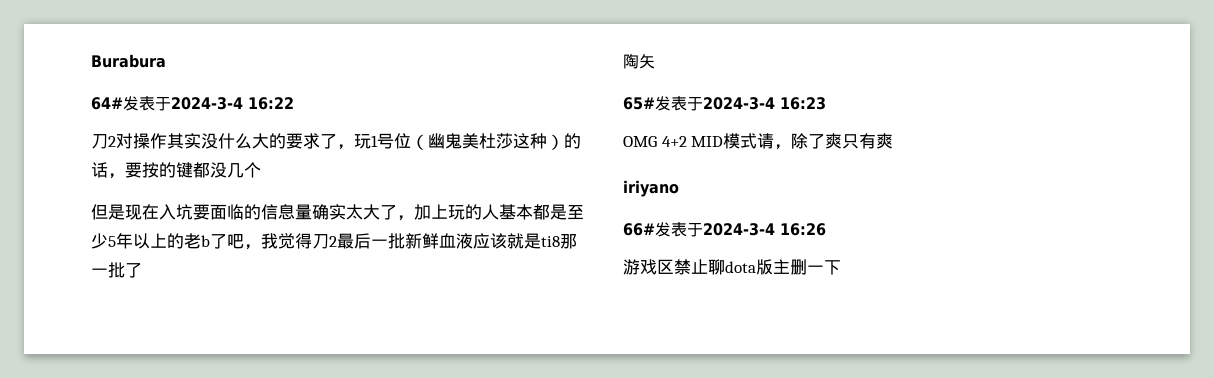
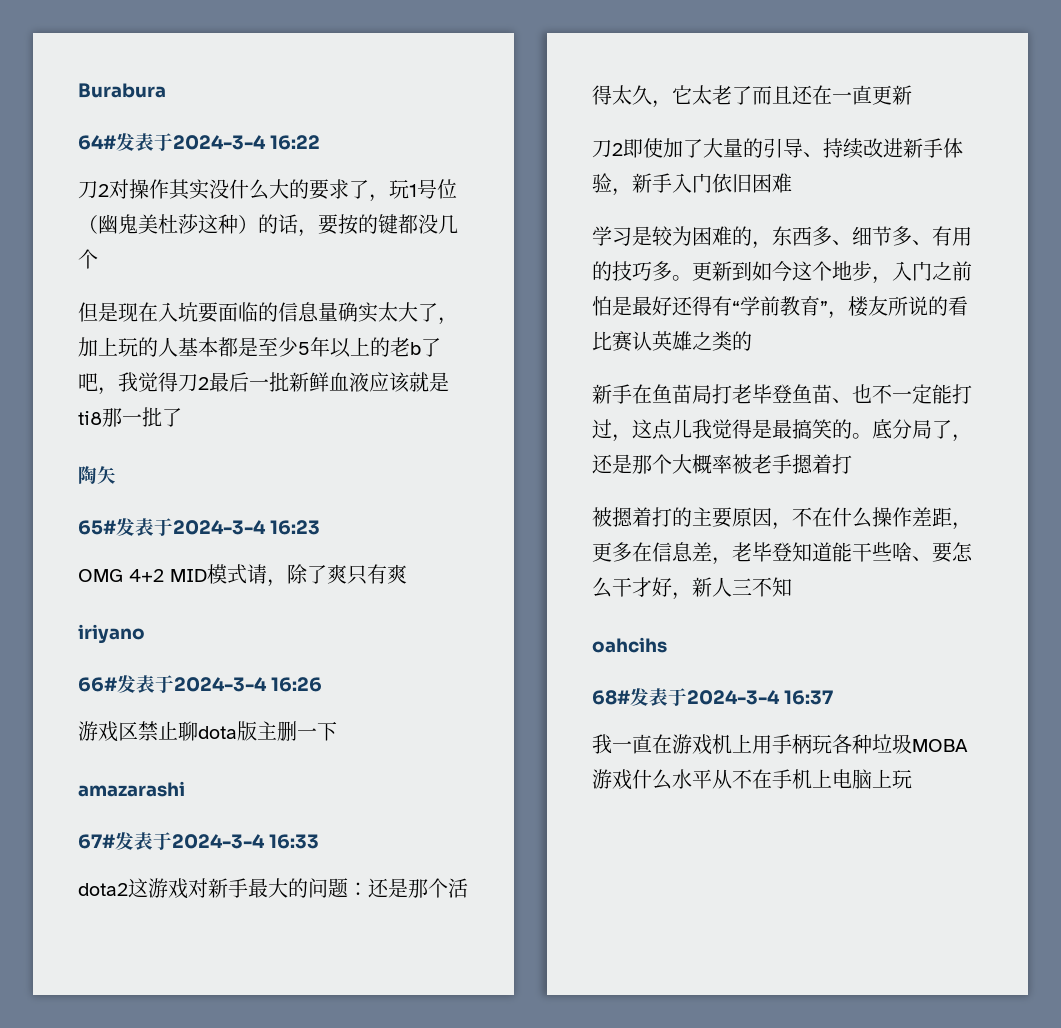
(841, 267) none -> [78,781,185,797] [78,832,319,850] [78,878,468,899] [592,85,912,108] [592,138,963,159] [592,173,792,196] [592,226,972,249] [592,261,972,284] [592,296,968,319] [592,331,752,352] [592,384,972,404] [592,419,972,442] [592,454,852,474] [592,507,972,530] [592,542,973,565] [592,577,792,600] [592,637,667,653] [592,688,833,706] [592,734,968,755] [592,769,912,790] // amazarashi // 67#发表于2024-3-4 16:33 // dota2这游戏对新手最大的问题：还是那个活得太久，它太老了而且还在一直更新 // 刀2即使加了大量的引导、持续改进新手体验，新手入门依旧困难 // 学习是较为困难的，东西多、细节多、有用的技巧多。更新到如今这个地步，入门之前怕是最好还得有“学前教育”，楼友所说的看比赛认英雄之类的 // 新手在鱼苗局打老毕登鱼苗、也不一定能打过，这点儿我觉得是最搞笑的。底分局了，还是那个大概率被老手摁着打 // 被摁着打的主要原因，不在什么操作差距，更多在信息差，老毕登知道能干些啥、要怎么干才好，新人三不知 // oahcihs // 68#发表于2024-3-4 16:37 // 我一直在游戏机上用手柄玩各种垃圾MOBA游戏什么水平从不在手机上电脑上玩

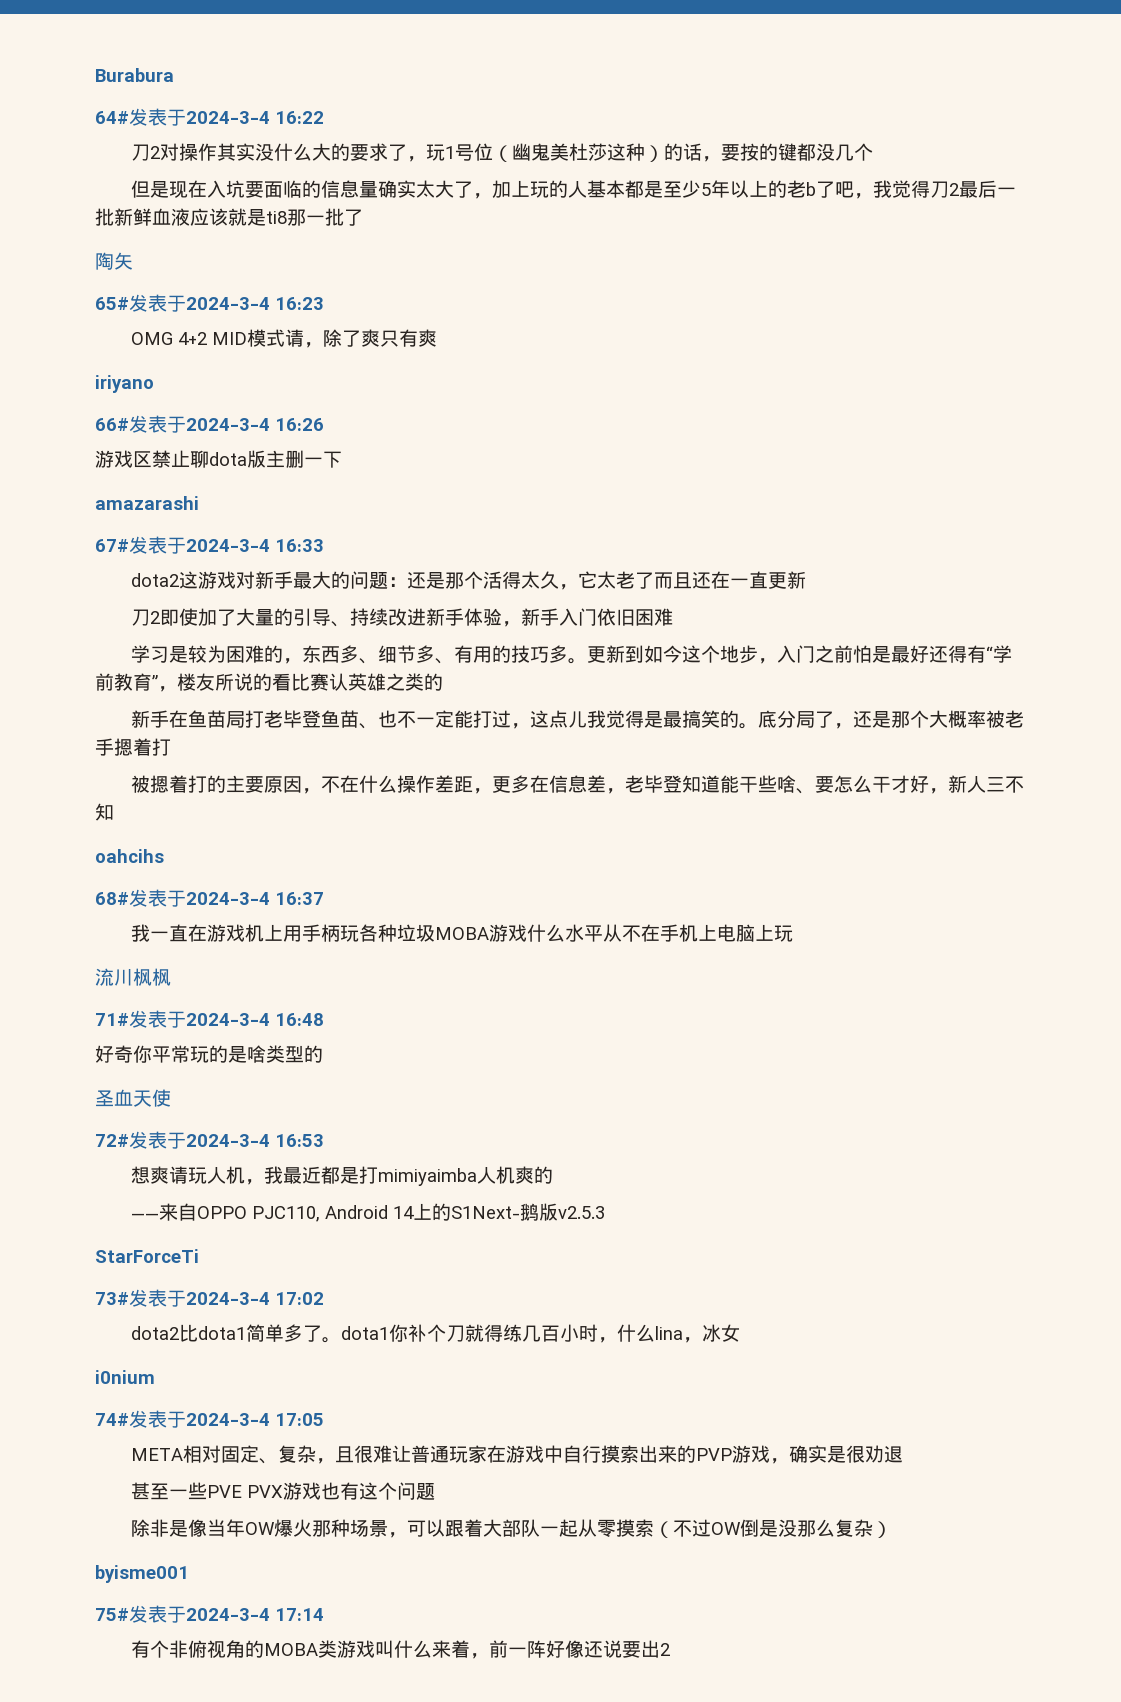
(912, 779) none -> [95,968,171,986] [95,1010,324,1028] [95,1045,323,1063] [95,1089,171,1107] [95,1131,324,1149] [131,1166,554,1186] [131,1203,606,1222] [95,1249,199,1263] [95,1289,324,1307] [131,1324,741,1343] [95,1370,155,1384] [95,1410,324,1428] [131,1445,904,1464] [131,1482,436,1500] [131,1519,893,1538] [95,1565,189,1583] [95,1605,324,1623] [131,1640,671,1659] // 流川枫枫 // 71#发表于2024-3-4 16:48 // 好奇你平常玩的是啥类型的 // 圣血天使 // 72#发表于2024-3-4 16:53 // 想爽请玩人机，我最近都是打mimiyaimba人机爽的 // ——来自OPPO PJC110, Android 14上的S1Next-鹅版v2.5.3 // StarForceTi // 73#发表于2024-3-4 17:02 // dota2比dota1简单多了。dota1你补个刀就得练几百小时，什么lina，冰女 // i0nium // 74#发表于2024-3-4 17:05 // META相对固定、复杂，且很难让普通玩家在游戏中自行摸索出来的PVP游戏，确实是很劝退 // 甚至一些PVE PVX游戏也有这个问题 // 除非是像当年OW爆火那种场景，可以跟着大部队一起从零摸索（不过OW倒是没那么复杂） // byisme001 // 75#发表于2024-3-4 17:14 // 有个非俯视角的MOBA类游戏叫什么来着，前一阵好像还说要出2

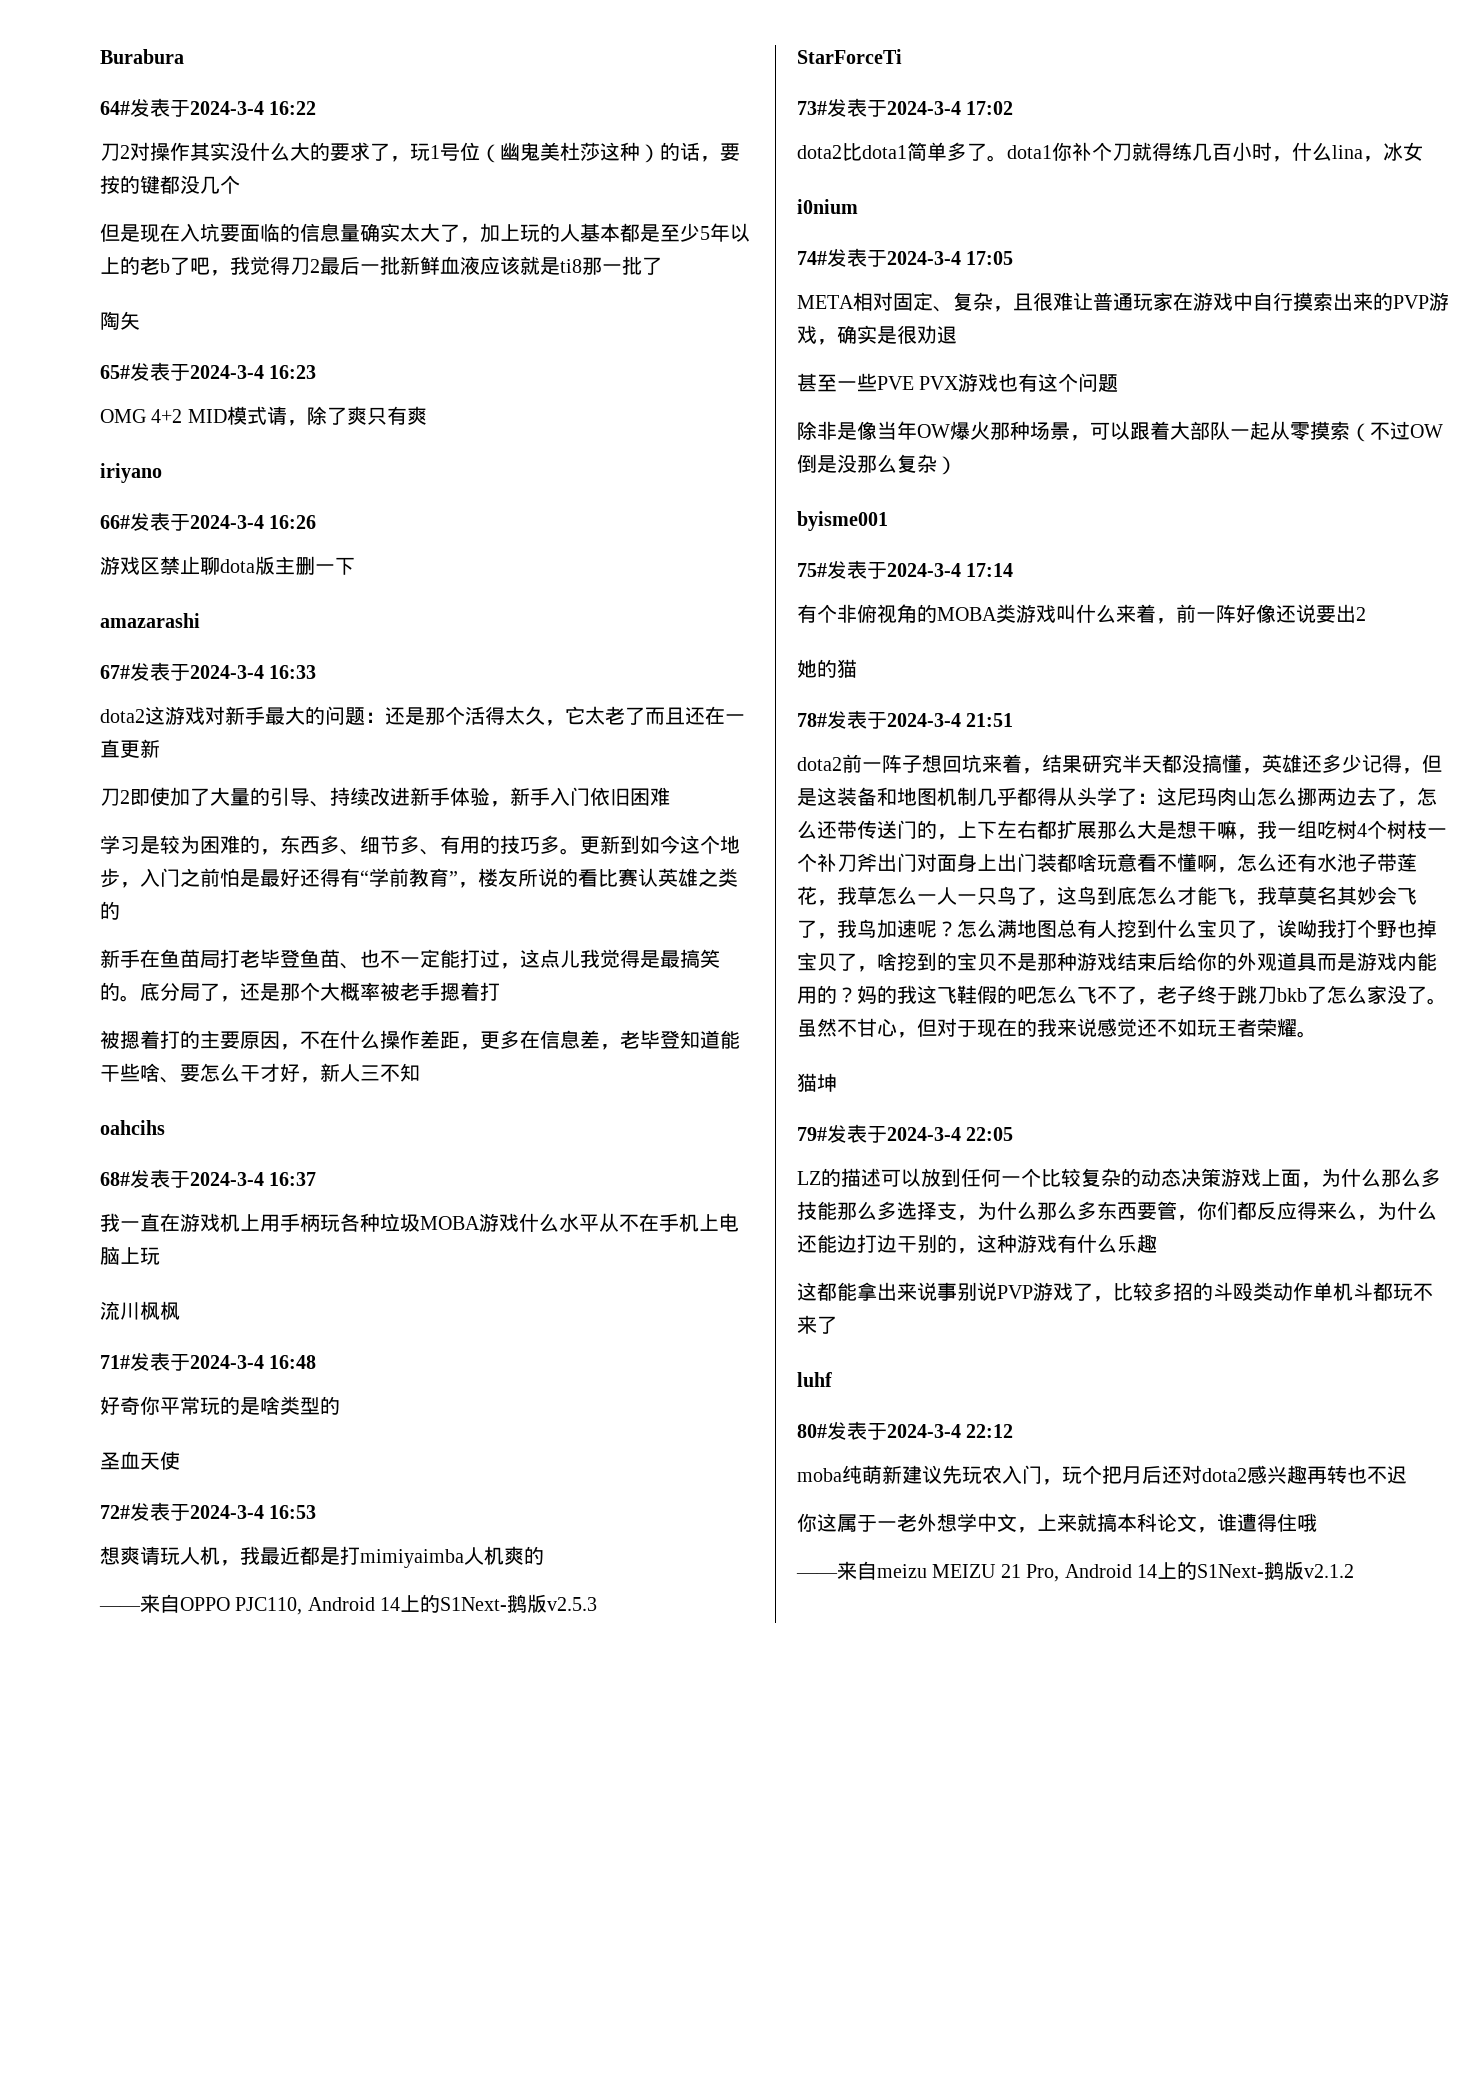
(671, 1649) none -> [797,659,857,678] [797,710,1014,729] [797,754,1442,774] [797,787,1437,807] [797,820,1447,840] [797,853,1417,873] [797,886,1417,906] [797,919,1437,939] [797,952,1437,972] [797,985,1447,1005] [797,1018,1317,1038] [797,1073,837,1092] [797,1124,1014,1143] [797,1168,1441,1188] [797,1201,1437,1221] [797,1234,1157,1254] [797,1282,1433,1302] [797,1315,837,1334] [797,1372,832,1387] [797,1421,1014,1440] [797,1465,1407,1485] [797,1513,1317,1533] [796,1561,1354,1582] // 她的猫 // 78#发表于2024-3-4 21:51 // dota2前一阵子想回坑来着，结果研究半天都没搞懂，英雄还多少记得，但是这装备和地图机制几乎都得从头学了：这尼玛肉山怎么挪两边去了，怎么还带传送门的，上下左右都扩展那么大是想干嘛，我一组吃树4个树枝一个补刀斧出门对面身上出门装都啥玩意看不懂啊，怎么还有水池子带莲花，我草怎么一人一只鸟了，这鸟到底怎么才能飞，我草莫名其妙会飞了，我鸟加速呢？怎么满地图总有人挖到什么宝贝了，诶呦我打个野也掉宝贝了，啥挖到的宝贝不是那种游戏结束后给你的外观道具而是游戏内能用的？妈的我这飞鞋假的吧怎么飞不了，老子终于跳刀bkb了怎么家没了。虽然不甘心，但对于现在的我来说感觉还不如玩王者荣耀。 // 猫坤 // 79#发表于2024-3-4 22:05 // LZ的描述可以放到任何一个比较复杂的动态决策游戏上面，为什么那么多技能那么多选择支，为什么那么多东西要管，你们都反应得来么，为什么还能边打边干别的，这种游戏有什么乐趣 // 这都能拿出来说事别说PVP游戏了，比较多招的斗殴类动作单机斗都玩不来了 // luhf // 80#发表于2024-3-4 22:12 // moba纯萌新建议先玩农入门，玩个把月后还对dota2感兴趣再转也不迟 // 你这属于一老外想学中文，上来就搞本科论文，谁遭得住哦 // ——来自meizu MEIZU 21 Pro, Android 14上的S1Next-鹅版v2.1.2

